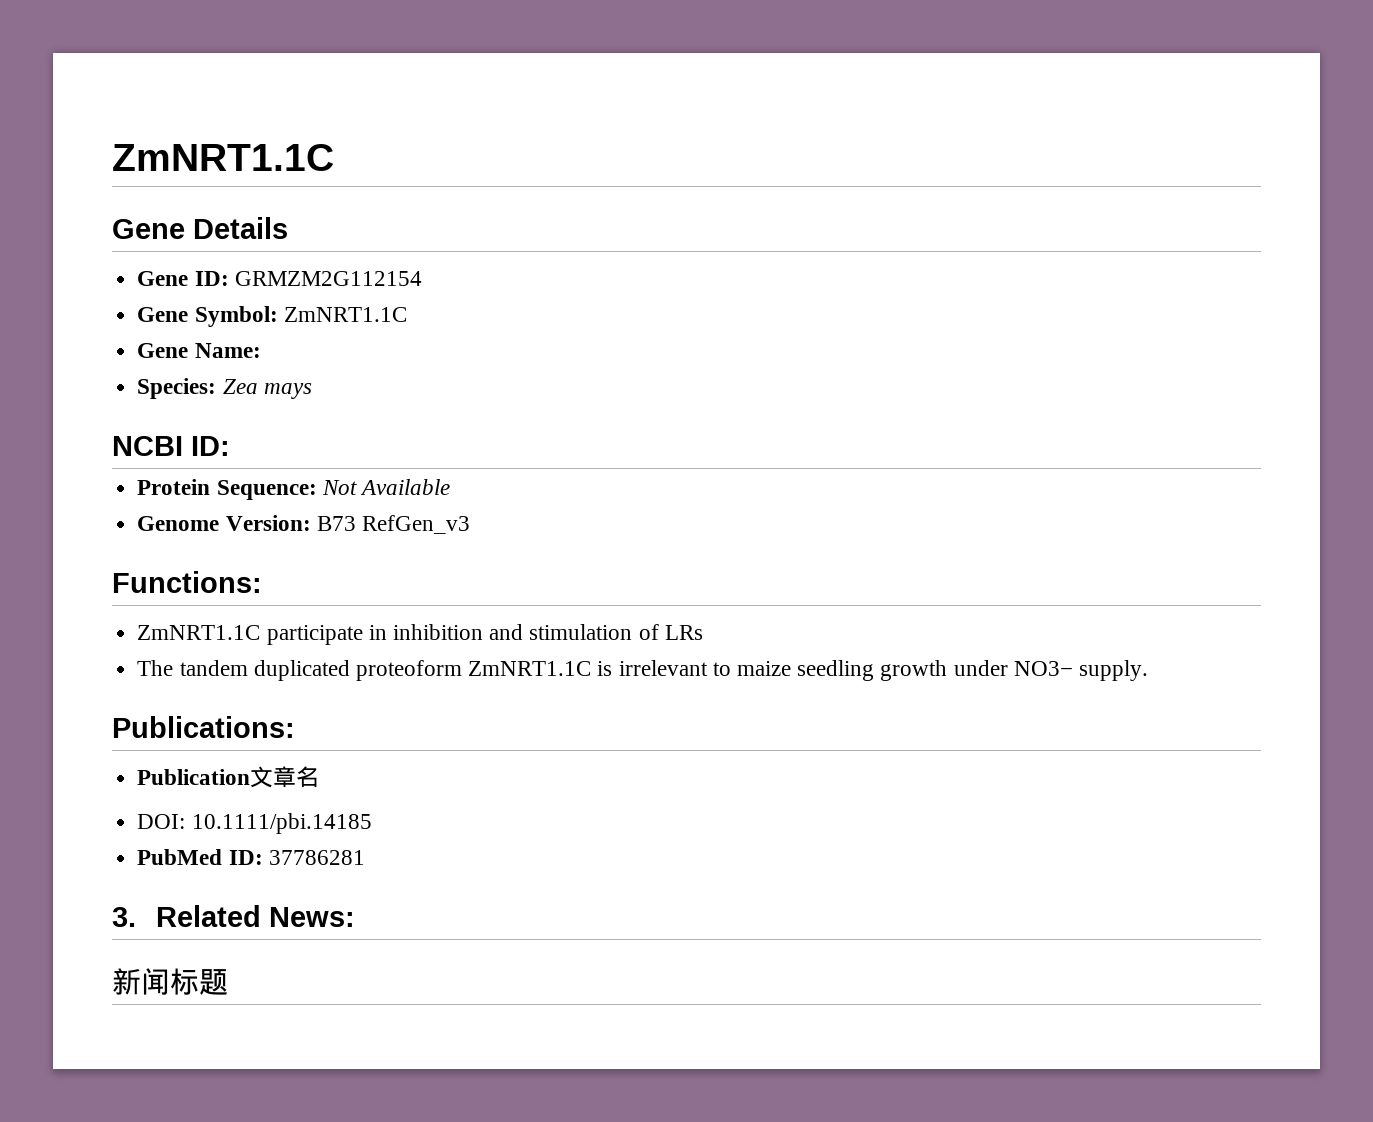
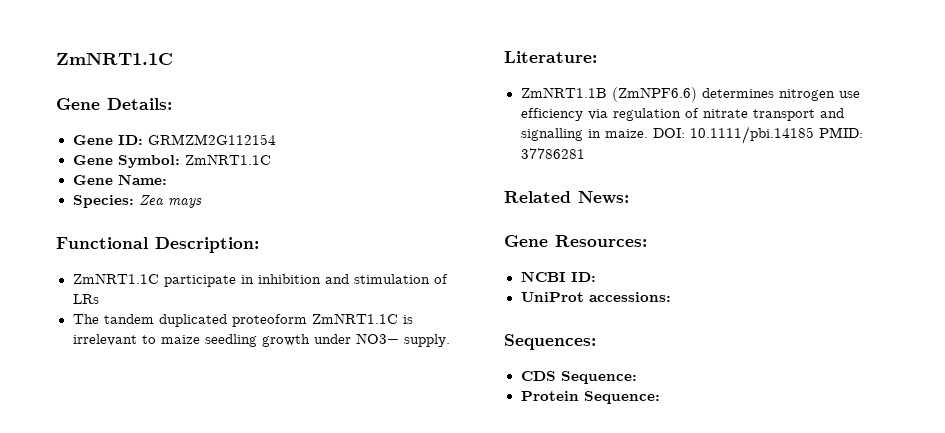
[112,144,334,171] [112,217,288,239] ZmNRT1.1C // Gene Details -> [56,52,173,65] [56,98,172,110] ZmNRT1.1C // Gene Details:
[112,436,230,456] [137,479,450,500] [137,515,470,534] [112,571,262,593] NCBI ID: // Protein Sequence: Not Available // Genome Version: B73 RefGen_v3 // Functions: -> [56,237,259,253] Functional Description:
[112,716,295,738] [137,766,320,788] Publications: // Publication文章名 // -> [504,51,597,63] [520,87,860,102] [520,108,844,121] [520,128,648,141] Literature: // ZmNRT1.1B (ZmNPF6.6) determines nitrogen use efficiency via regulation of nitrate transport and signalling in maize.
[137,849,263,865] // PubMed ID: -> [818,127,863,138] PMID:
[112,907,136,927] 3. -> (585, 153) none
[112,968,228,995] 新闻标题 -> [504,235,647,247] [520,271,596,282] [520,292,671,302] [504,334,596,350] [520,371,637,384] [520,391,660,404] Gene Resources: // NCBI ID: // UniProt accessions: // Sequences: // CDS Sequence: // Protein Sequence:

